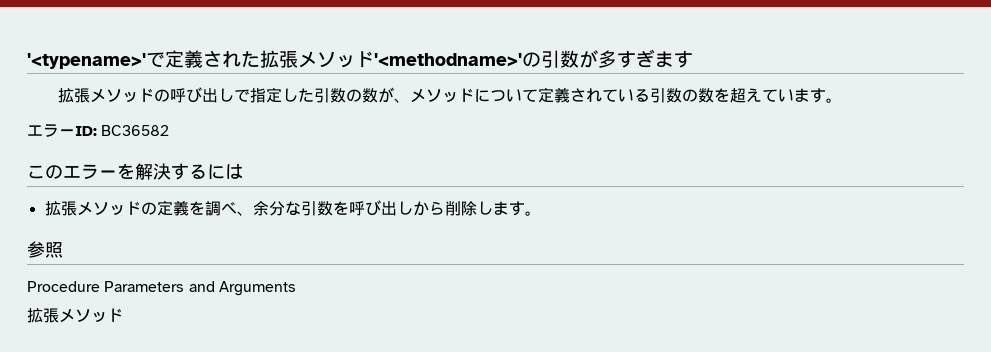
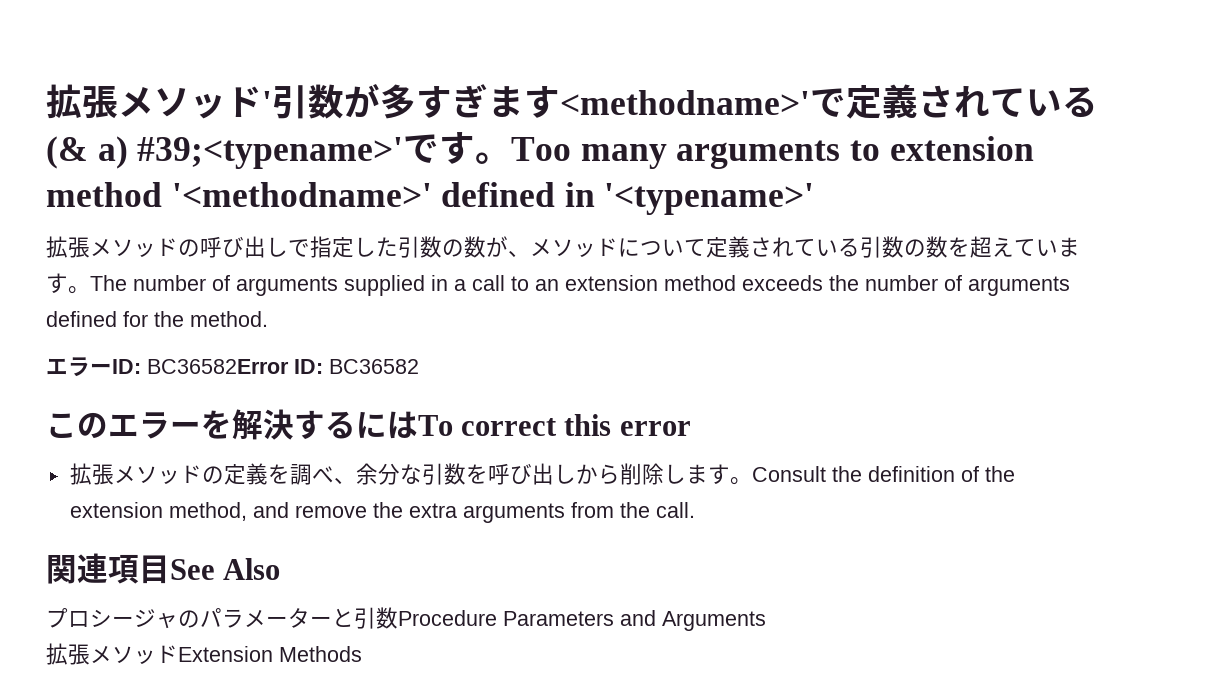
[27,50,541,69] '<typename>'で定義された拡張メソッド'<methodname>'の -> [46,84,272,119] 拡張メソッド'
(693, 59) none -> [560,84,1098,119] [46,132,1034,169] [46,182,815,215] <methodname>'で定義されている(& a) #39;<typename>'です。Too many arguments to extension method '<methodname>' defined in '<typename>'
(843, 100) none -> [90,275,1070,296] [46,311,268,327] The number of arguments supplied in a call to an extension method exceeds the number of arguments defined for the method.
(97, 131) none -> [147,359,323,374] BC36582Error ID:
(243, 171) none -> [418,414,691,436] To correct this error
[27,241,63,258] // 参照 // -> [751,466,1015,482] [69,502,695,523] [46,553,281,584] [46,607,398,629] Consult the definition of the extension method, and remove the extra arguments from the call. // 関連項目See Also // プロシージャのパラメーターと引数
(123, 315) none -> [178,646,362,662] Extension Methods

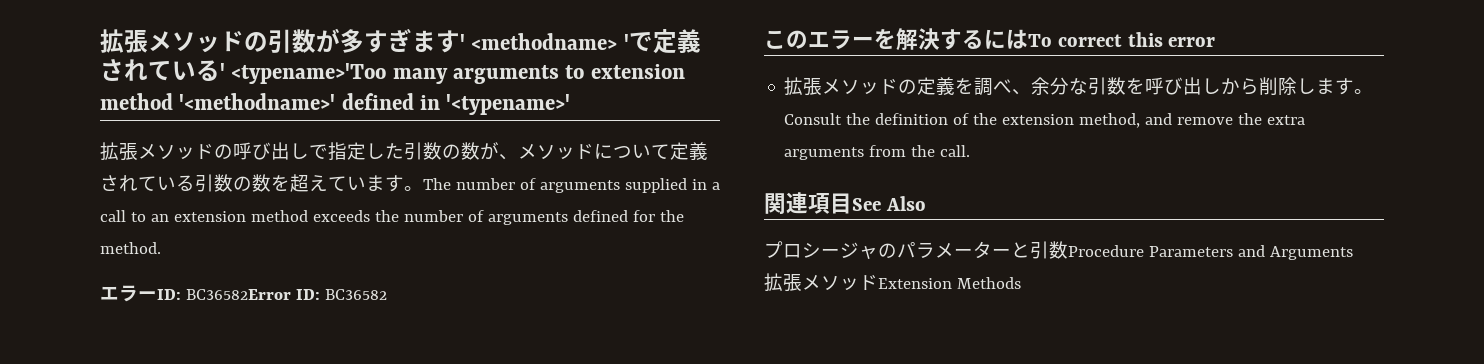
[46,84,272,119] 拡張メソッド' -> [100,29,268,53] 拡張メソッドの
[560,90,810,115] <methodname>' -> [460,33,629,50] ' <methodname> '
[46,132,572,169] (& a) #39;<typename>'です。Too -> [220,63,387,84] ' <typename>'Too

